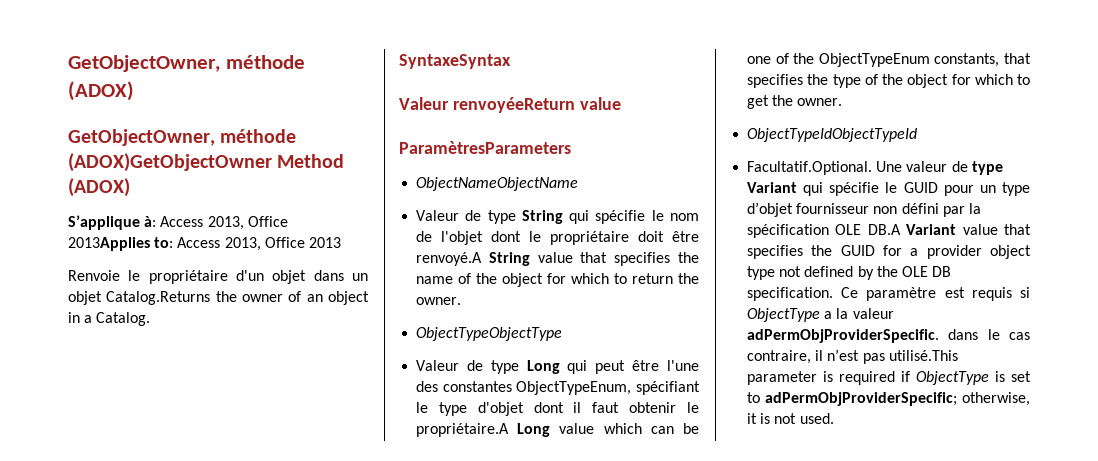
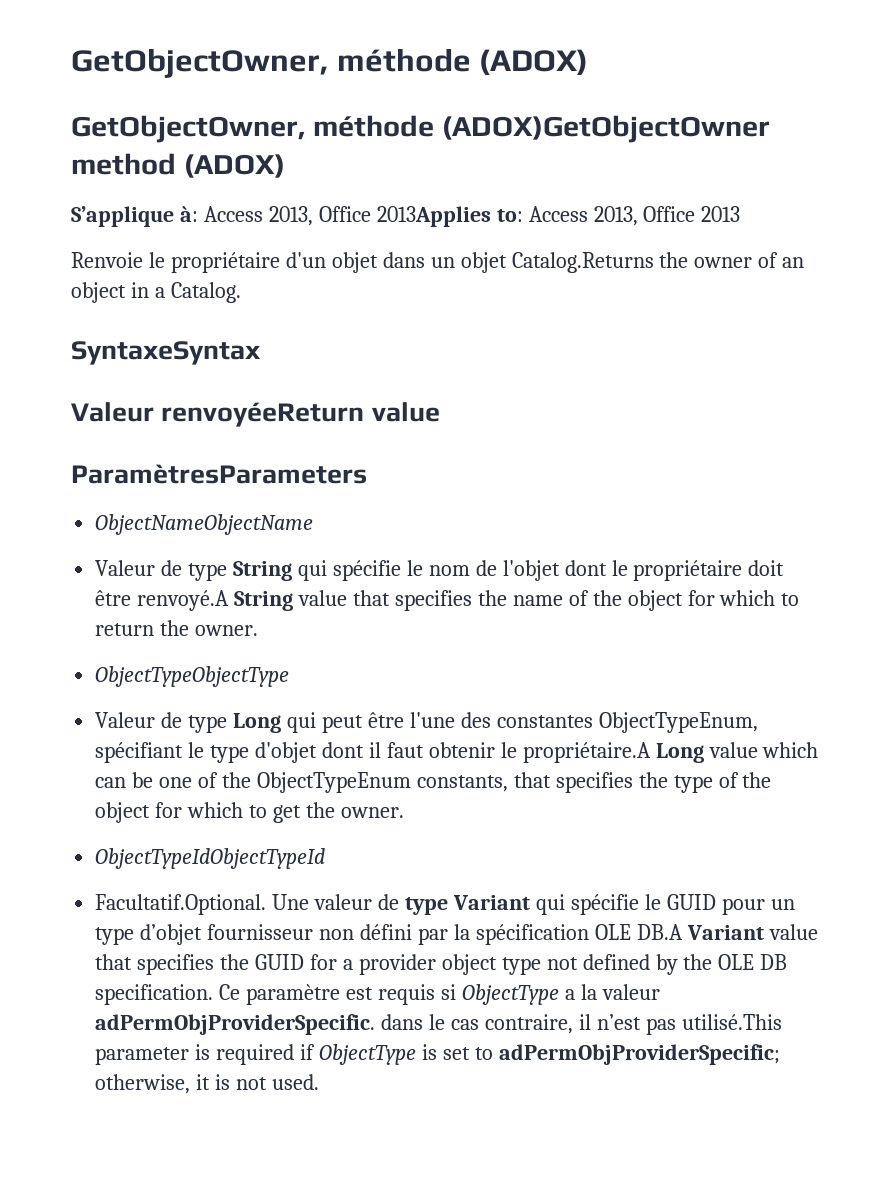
[277,154,345,168] Method -> [71,153,176,175] method

